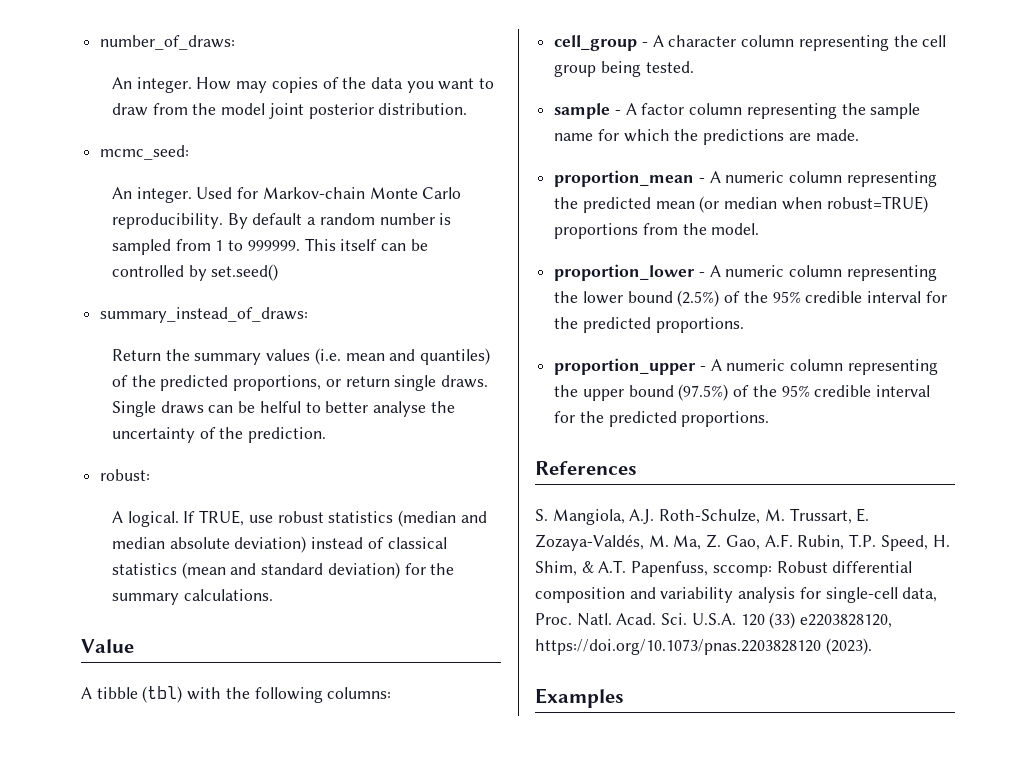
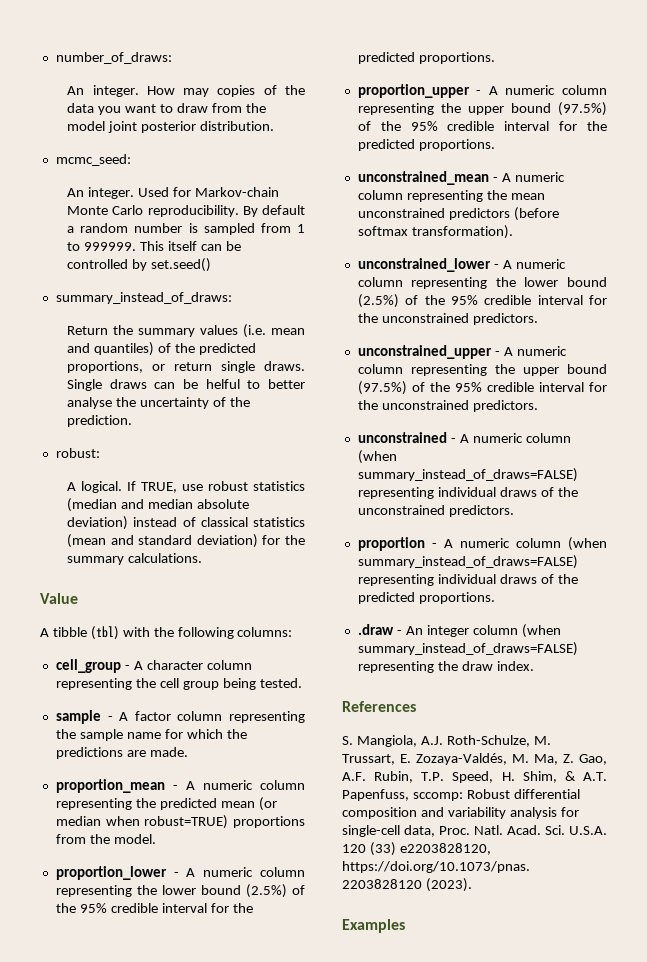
(770, 419) none -> [357,171,565,185] [357,190,545,202] [357,207,559,221] [357,225,513,239] [357,258,566,272] [357,277,607,289] [357,294,607,308] [357,313,538,325] [357,345,567,359] [357,364,607,376] [357,381,607,395] [357,400,538,412] [357,432,571,443] [357,450,397,464] [357,468,578,482] [357,487,578,499] [357,505,514,517] [357,537,607,551] [357,555,578,569] [357,574,578,586] [357,592,495,604] [357,624,561,638] [357,642,578,656] [357,661,534,673] // unconstrained_mean - A numeric column representing the mean unconstrained predictors (before softmax transformation). // unconstrained_lower - A numeric column representing the lower bound (2.5%) of the 95% credible interval for the unconstrained predictors. // unconstrained_upper - A numeric column representing the upper bound (97.5%) of the 95% credible interval for the unconstrained predictors. // unconstrained - A numeric column (when summary_instead_of_draws=FALSE) representing individual draws of the unconstrained predictors. // proportion - A numeric column (when summary_instead_of_draws=FALSE) representing individual draws of the predicted proportions. // .draw - An integer column (when summary_instead_of_draws=FALSE) representing the draw index.

